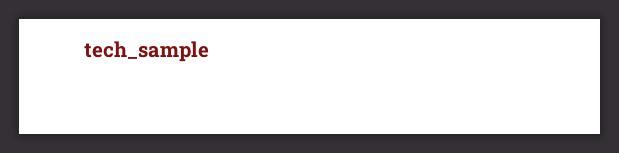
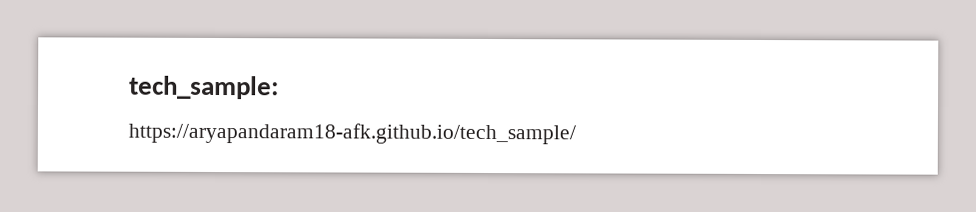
[84,41,209,62] tech_sample -> [129,75,279,100] [128,122,576,145] tech_sample: // https://aryapandaram18-afk.github.io/tech_sample/

